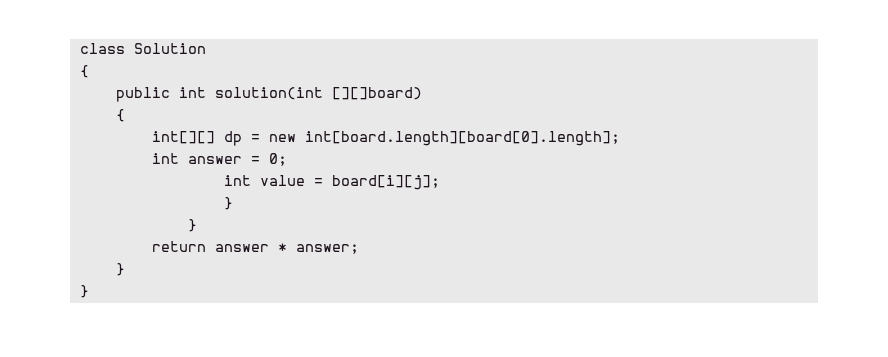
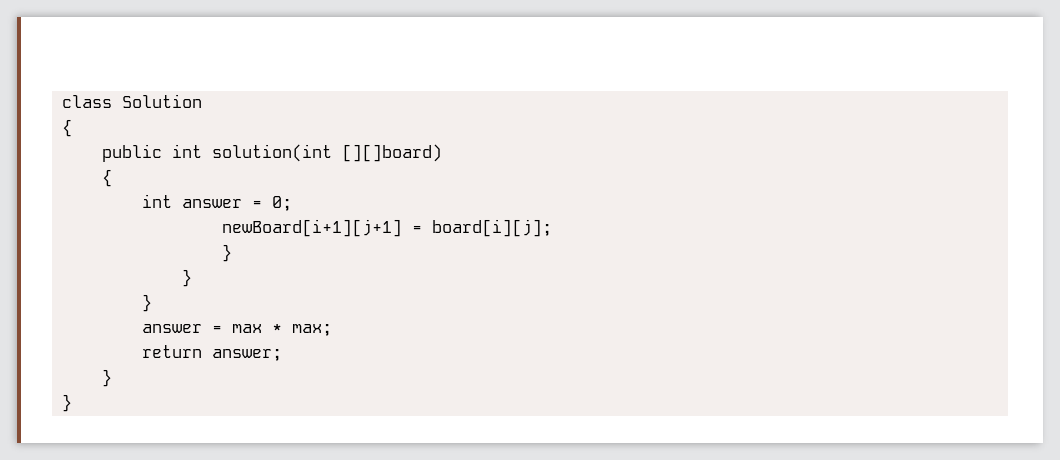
[152,131,621,146] // int[][] dp = new int[board.length][board[0].length]; -> (112, 178) none
[224,175,306,186] int value -> [221,219,402,237] newBoard[i+1][j+1]
(198, 225) none -> [141,294,152,312] [141,324,332,336] // } // answer = max * max;
[215,243,288,252] answer * -> (202, 351) none

